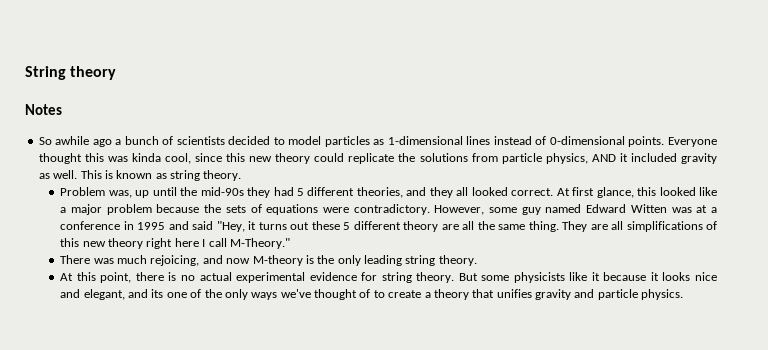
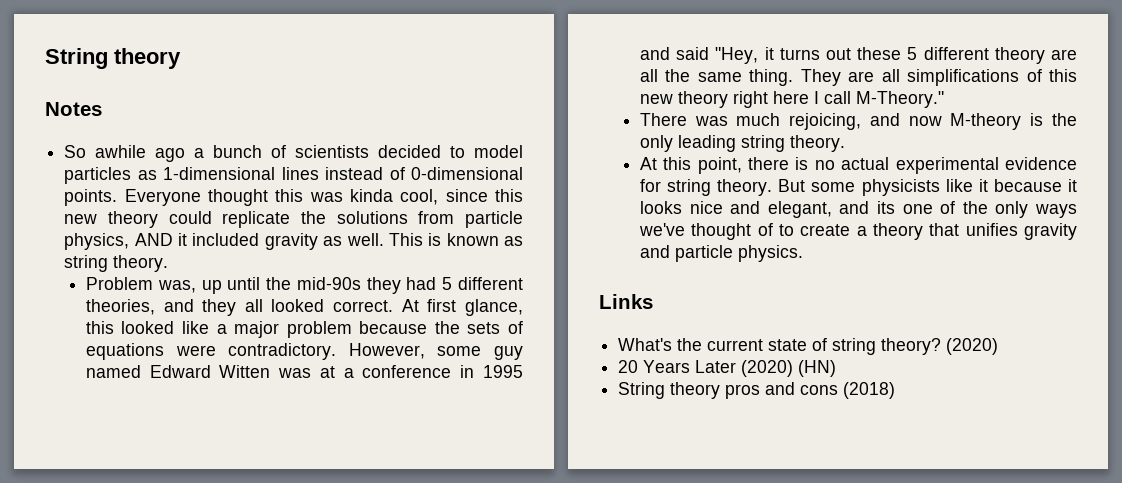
(684, 294) none -> [599,294,653,309] [618,338,999,355] [618,360,837,377] [618,382,896,399] // Links // What's the current state of string theory? (2020) // 20 Years Later (2020) (HN) // String theory pros and cons (2018)

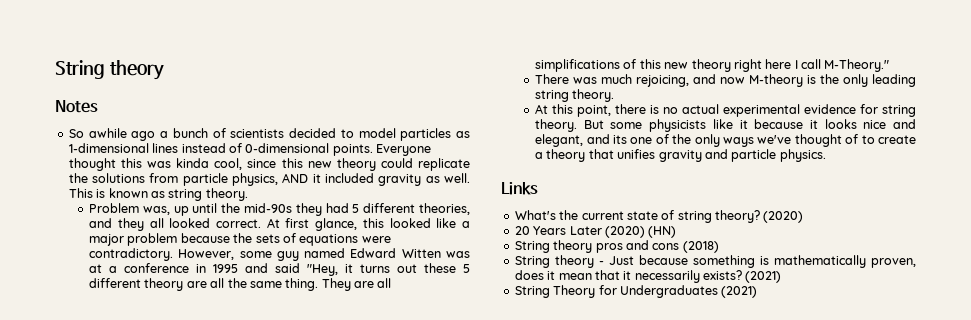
(896, 390) none -> [514,255,916,268] [514,270,782,283] [514,285,758,298] // String theory - Just because something is mathematically proven, does it mean that it necessarily exists? (2021) // String Theory for Undergraduates (2021)

